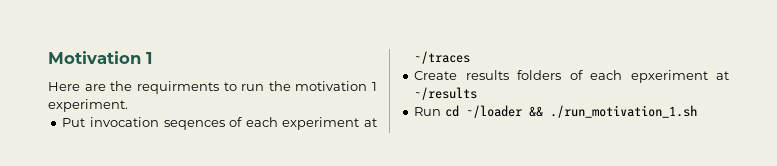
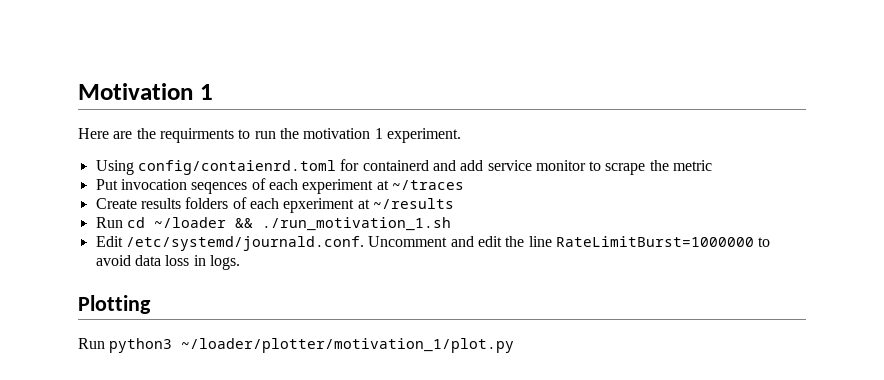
(128, 105) none -> [95,159,713,175] // Using config/contaienrd.toml for containerd and add service monitor to scrape the metric
(697, 111) none -> [95,236,771,251] [95,255,240,270] [78,295,151,314] [78,338,515,353] // Edit /etc/systemd/journald.conf. Uncomment and edit the line RateLimitBurst=1000000 to avoid data loss in logs. // Plotting // Run python3 ~/loader/plotter/motivation_1/plot.py

